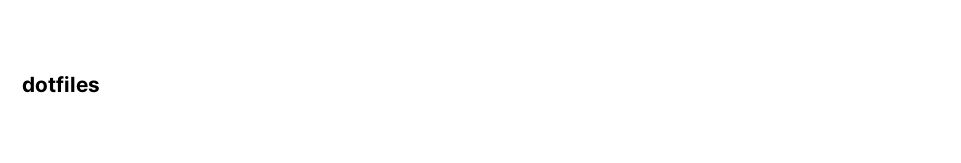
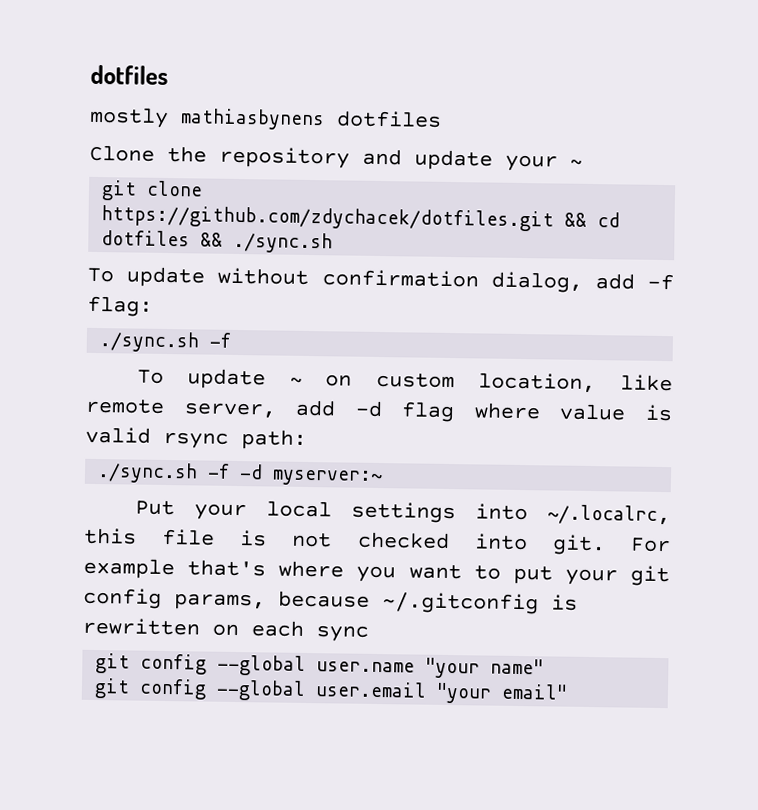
[22,75,100,93] dotfiles -> [90,64,168,85] [89,106,442,131] [89,144,582,172] [101,180,204,201] [101,205,621,232] [101,230,334,254] [87,266,674,293] [87,295,153,317] [99,331,233,353] [136,368,673,394] [85,398,673,423] [85,426,307,450] [97,462,384,487] [134,500,671,526] [84,527,671,556] [83,557,670,587] [83,587,578,615] [82,617,369,642] [95,653,545,679] [94,678,569,704] dotfiles // mostly mathiasbynens dotfiles // Clone the repository and update your ~ // git clone https://github.com/zdychacek/dotfiles.git && cd dotfiles && ./sync.sh // To update without confirmation dialog, add -f flag: // ./sync.sh -f // To update ~ on custom location, like remote server, add -d flag where value is valid rsync path: // ./sync.sh -f -d myserver:~ // Put your local settings into ~/.localrc, this file is not checked into git. For example that's where you want to put your git config params, because ~/.gitconfig is rewritten on each sync // git config --global user.name "your name" // git config --global user.email "your email"

